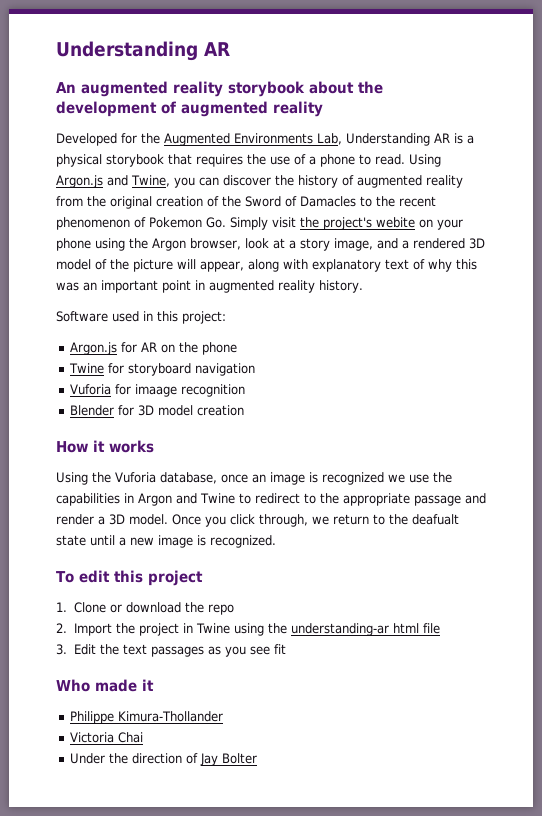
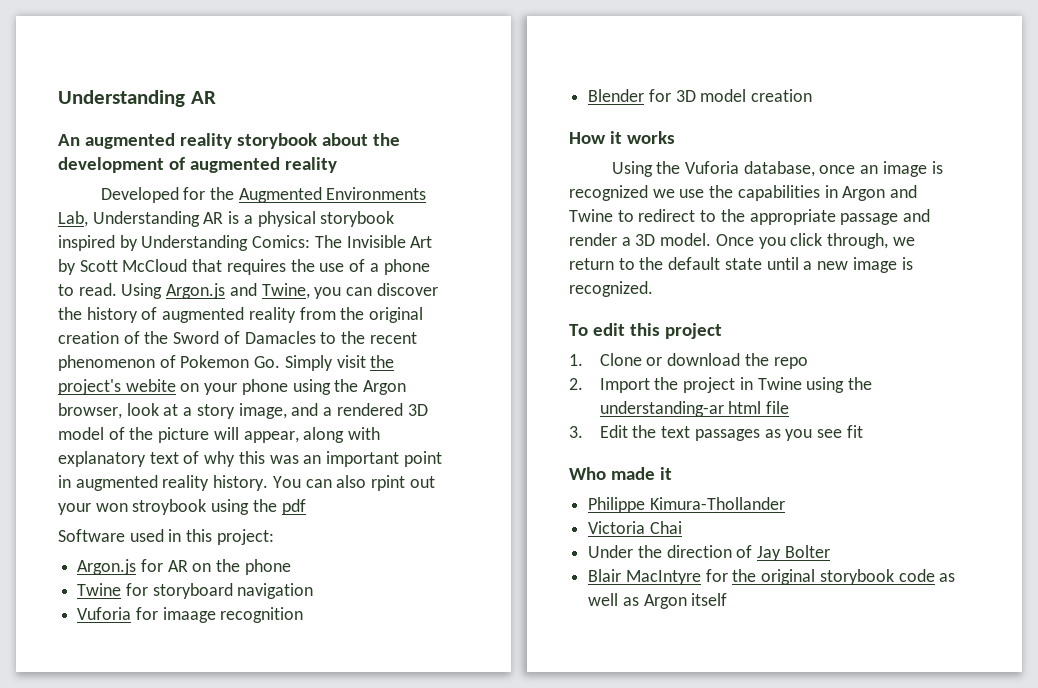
(164, 160) none -> [58,235,433,251] [58,259,188,275] inspired by Understanding Comics: The Invisible Art by Scott McCloud
(363, 286) none -> [272,475,435,491] [58,499,306,515] You can also rpint out your won stroybook using the pdf
[412,514,459,525] deafualt -> [668,257,721,270] default
(258, 758) none -> [588,569,956,585] [588,593,728,609] // Blair MacIntyre for the original storybook code as well as Argon itself

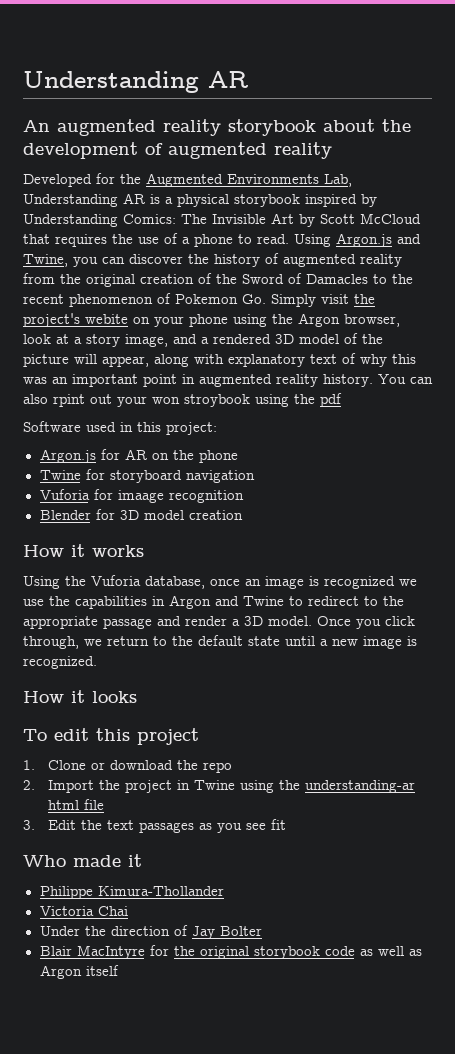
(653, 289) none -> [23,690,137,703] // How it looks

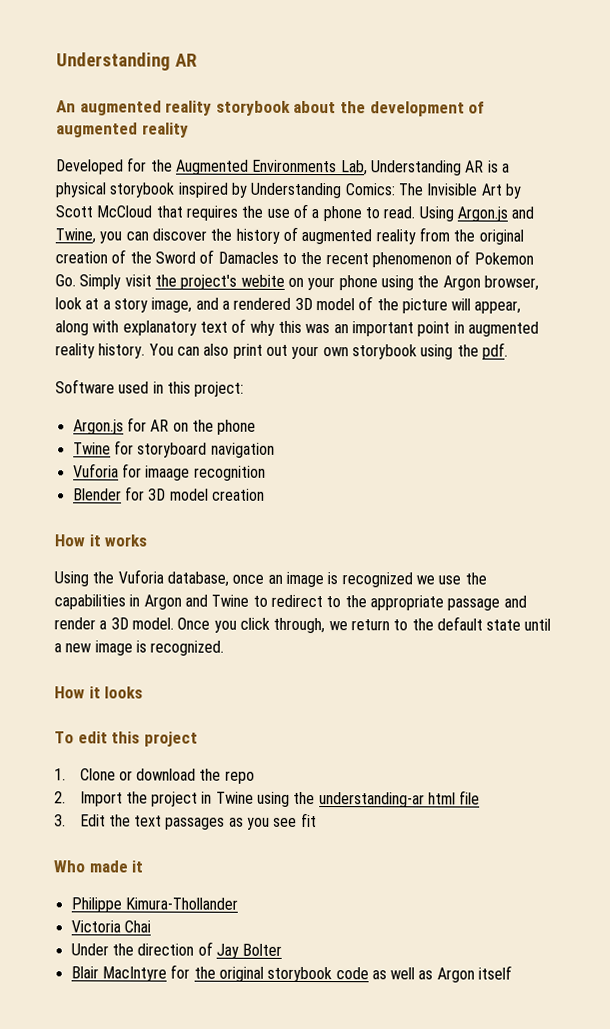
[53,394,85,407] rpint -> [232,343,263,359] print
[152,393,342,407] won stroybook using the pdf -> [322,342,508,360] own storybook using the pdf.

